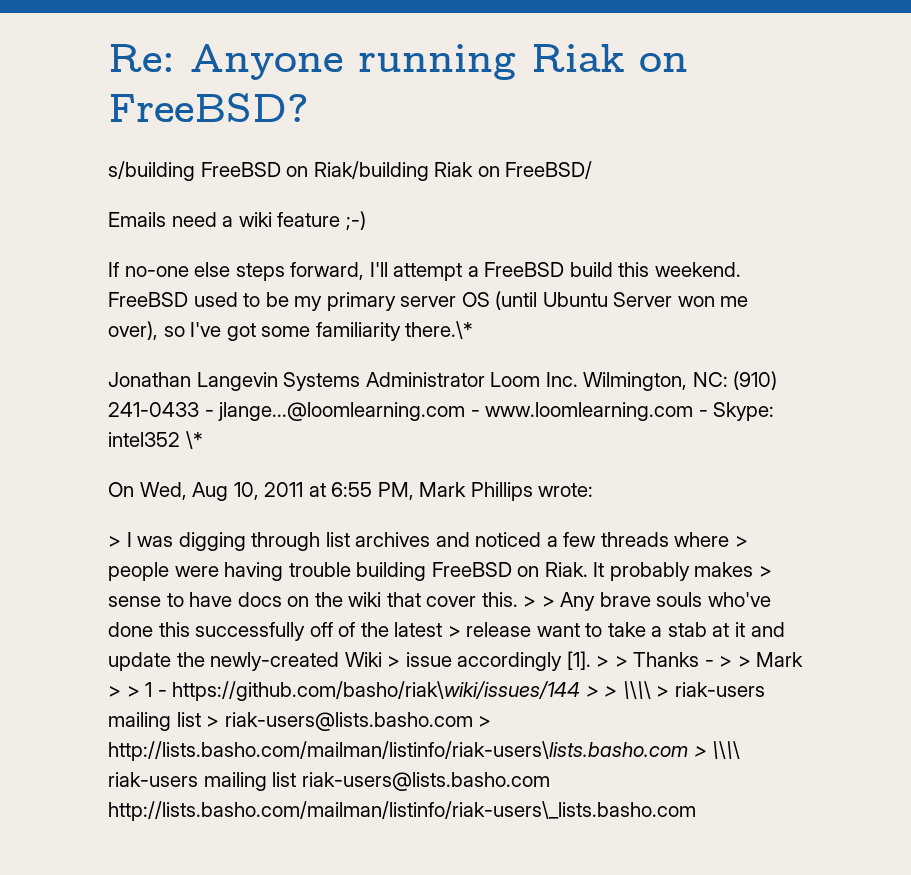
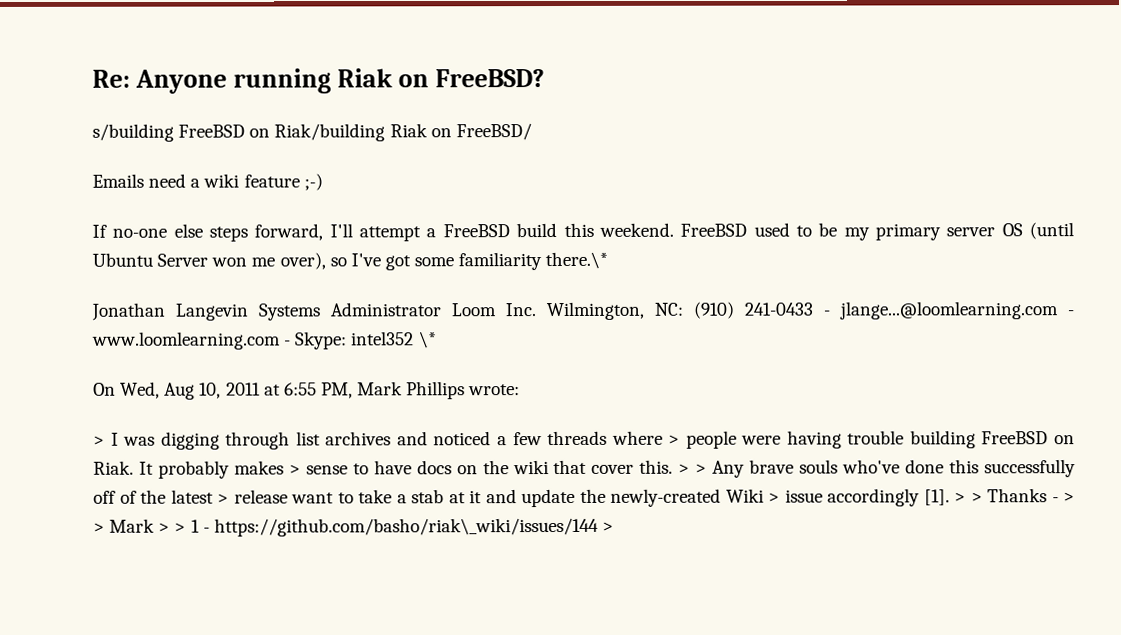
[172,681,765,701] [108,712,492,731] [108,741,741,761] [108,772,550,791] [108,801,696,821] https://github.com/basho/riak\wiki/issues/144 > > \\\\ > riak-users mailing list > riak-users@lists.basho.com > http://lists.basho.com/mailman/listinfo/riak-users\lists.basho.com > \\\\ riak-users mailing list riak-users@lists.basho.com http://lists.basho.com/mailman/listinfo/riak-users\_lists.basho.com -> [213,517,614,537] https://github.com/basho/riak\_wiki/issues/144 >

